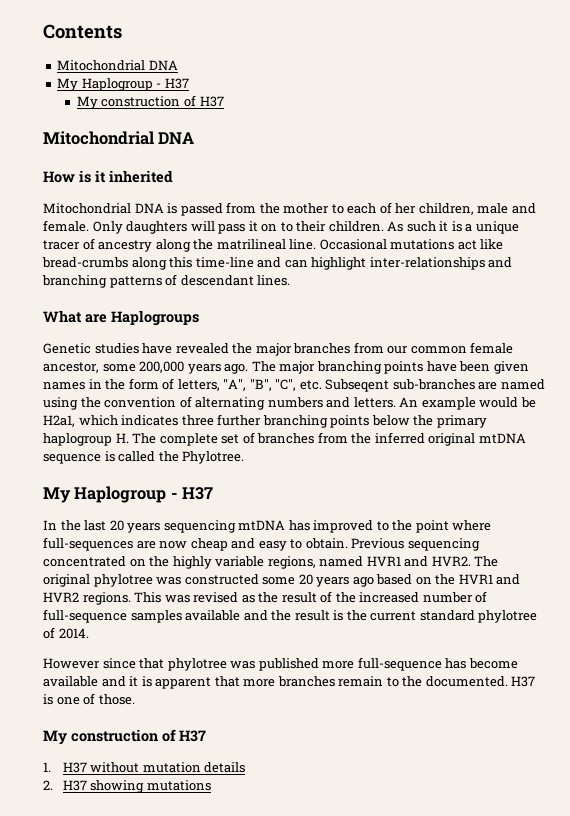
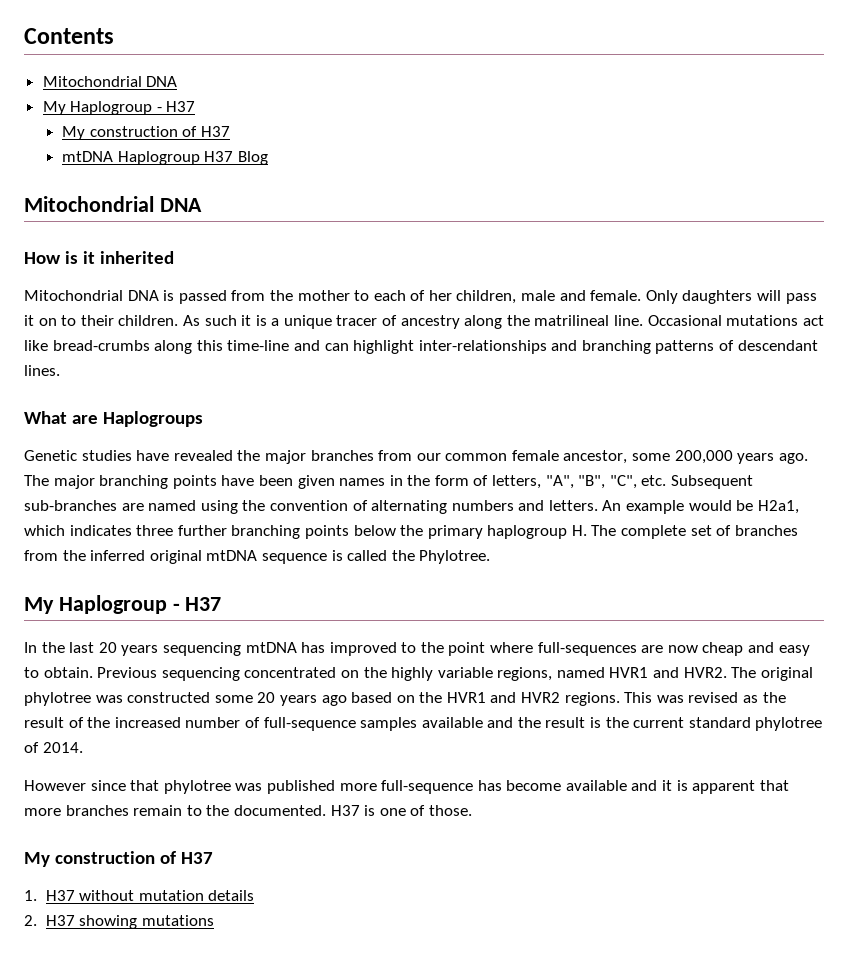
(224, 101) none -> [61,151,268,165] // mtDNA Haplogroup H37 Blog
[325,379,390,392] Subseqent -> [671,475,754,489] Subsequent

